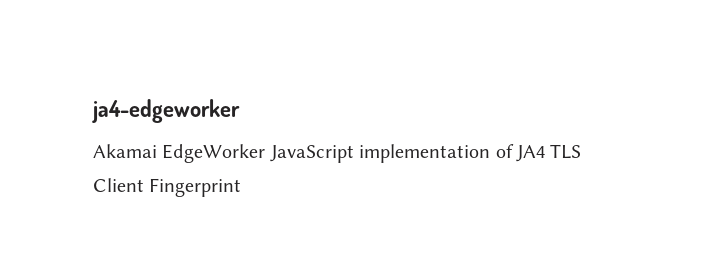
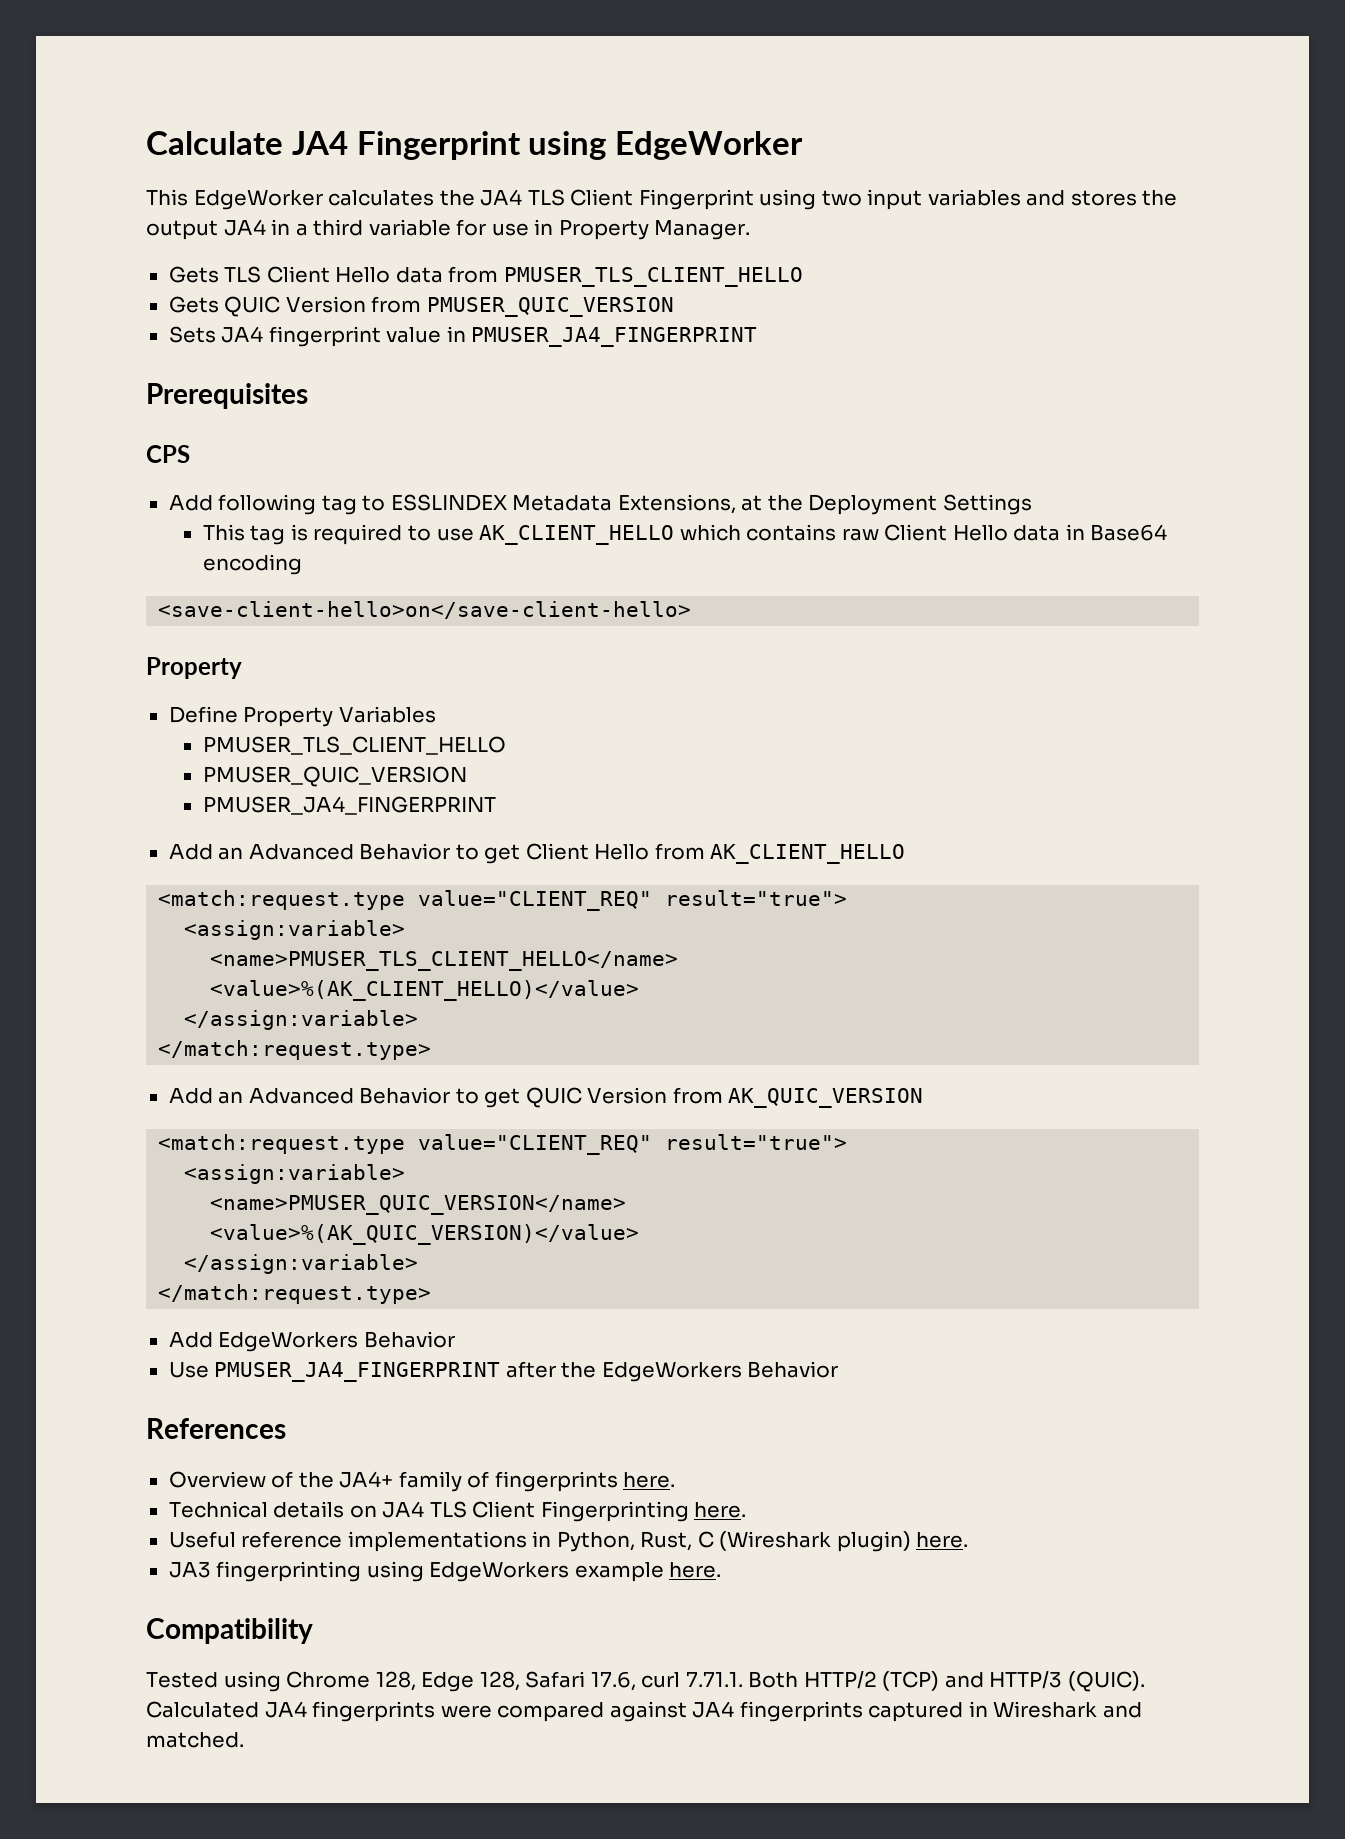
[92,99,240,123] [93,144,582,163] [93,178,242,197] ja4-edgeworker // Akamai EdgeWorker JavaScript implementation of JA4 TLS Client Fingerprint -> [146,131,804,160] [146,189,1178,210] [146,219,751,240] [168,266,803,287] [168,296,674,317] [168,326,758,347] [146,383,308,409] [146,445,190,463] [168,494,1032,515] [202,524,1168,545] [202,554,302,575] [158,601,692,619] [146,657,242,679] [168,706,436,727] [202,736,506,755] [202,766,467,787] [202,796,496,815] [168,843,906,864] [158,890,848,911] [184,920,406,940] [210,951,679,971] [210,980,640,1001] [184,1010,419,1030] [158,1040,432,1060] [168,1087,924,1108] [158,1134,848,1155] [184,1164,406,1184] [210,1195,627,1215] [210,1224,640,1245] [184,1254,419,1274] [158,1284,432,1304] [168,1331,455,1352] [168,1361,839,1382] [146,1418,286,1439] [168,1471,676,1492] [168,1501,747,1522] [168,1531,969,1552] [168,1561,722,1582] [146,1618,313,1644] [146,1671,1146,1692] [146,1701,1142,1722] [146,1732,244,1748] Calculate JA4 Fingerprint using EdgeWorker // This EdgeWorker calculates the JA4 TLS Client Fingerprint using two input variables and stores the output JA4 in a third variable for use in Property Manager. // Gets TLS Client Hello data from PMUSER_TLS_CLIENT_HELLO // Gets QUIC Version from PMUSER_QUIC_VERSION // Sets JA4 fingerprint value in PMUSER_JA4_FINGERPRINT // Prerequisites // CPS // Add following tag to ESSLINDEX Metadata Extensions, at the Deployment Settings // This tag is required to use AK_CLIENT_HELLO which contains raw Client Hello data in Base64 encoding // <save-client-hello>on</save-client-hello> // Property // Define Property Variables // PMUSER_TLS_CLIENT_HELLO // PMUSER_QUIC_VERSION // PMUSER_JA4_FINGERPRINT // Add an Advanced Behavior to get Client Hello from AK_CLIENT_HELLO // <match:request.type value="CLIENT_REQ" result="true"> // <assign:variable> // <name>PMUSER_TLS_CLIENT_HELLO</name> // <value>%(AK_CLIENT_HELLO)</value> // </assign:variable> // </match:request.type> // Add an Advanced Behavior to get QUIC Version from AK_QUIC_VERSION // <match:request.type value="CLIENT_REQ" result="true"> // <assign:variable> // <name>PMUSER_QUIC_VERSION</name> // <value>%(AK_QUIC_VERSION)</value> // </assign:variable> // </match:request.type> // Add EdgeWorkers Behavior // Use PMUSER_JA4_FINGERPRINT after the EdgeWorkers Behavior // References // Overview of the JA4+ family of fingerprints here. // Technical details on JA4 TLS Client Fingerprinting here. // Useful reference implementations in Python, Rust, C (Wireshark plugin) here. // JA3 fingerprinting using EdgeWorkers example here. // Compatibility // Tested using Chrome 128, Edge 128, Safari 17.6, curl 7.71.1. Both HTTP/2 (TCP) and HTTP/3 (QUIC). Calculated JA4 fingerprints were compared against JA4 fingerprints captured in Wireshark and matched.

